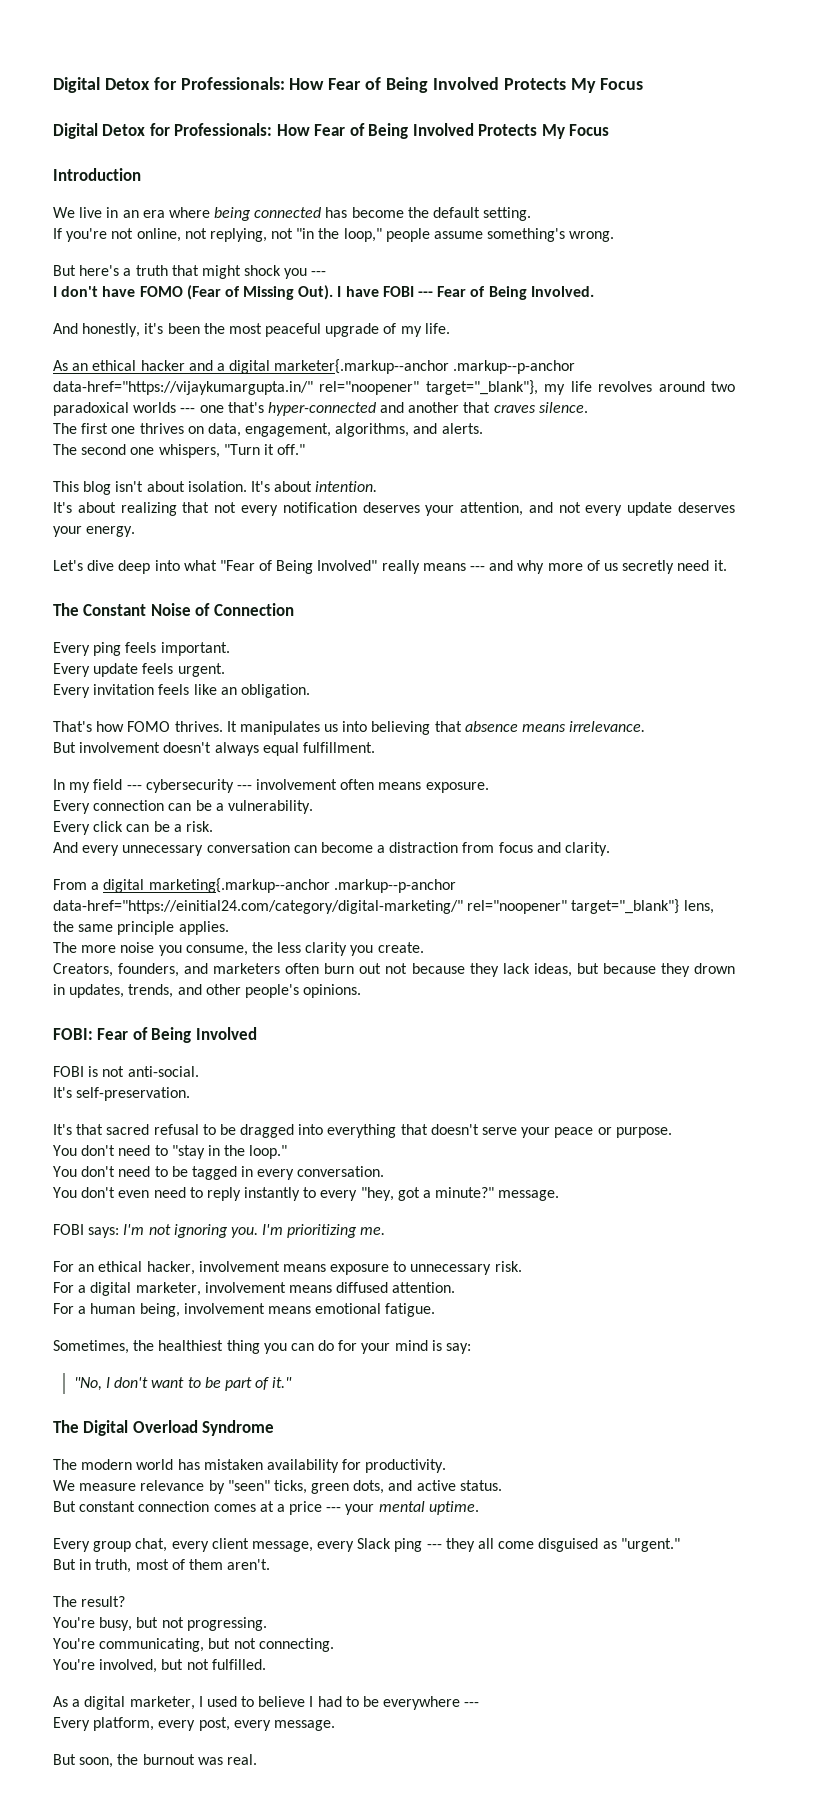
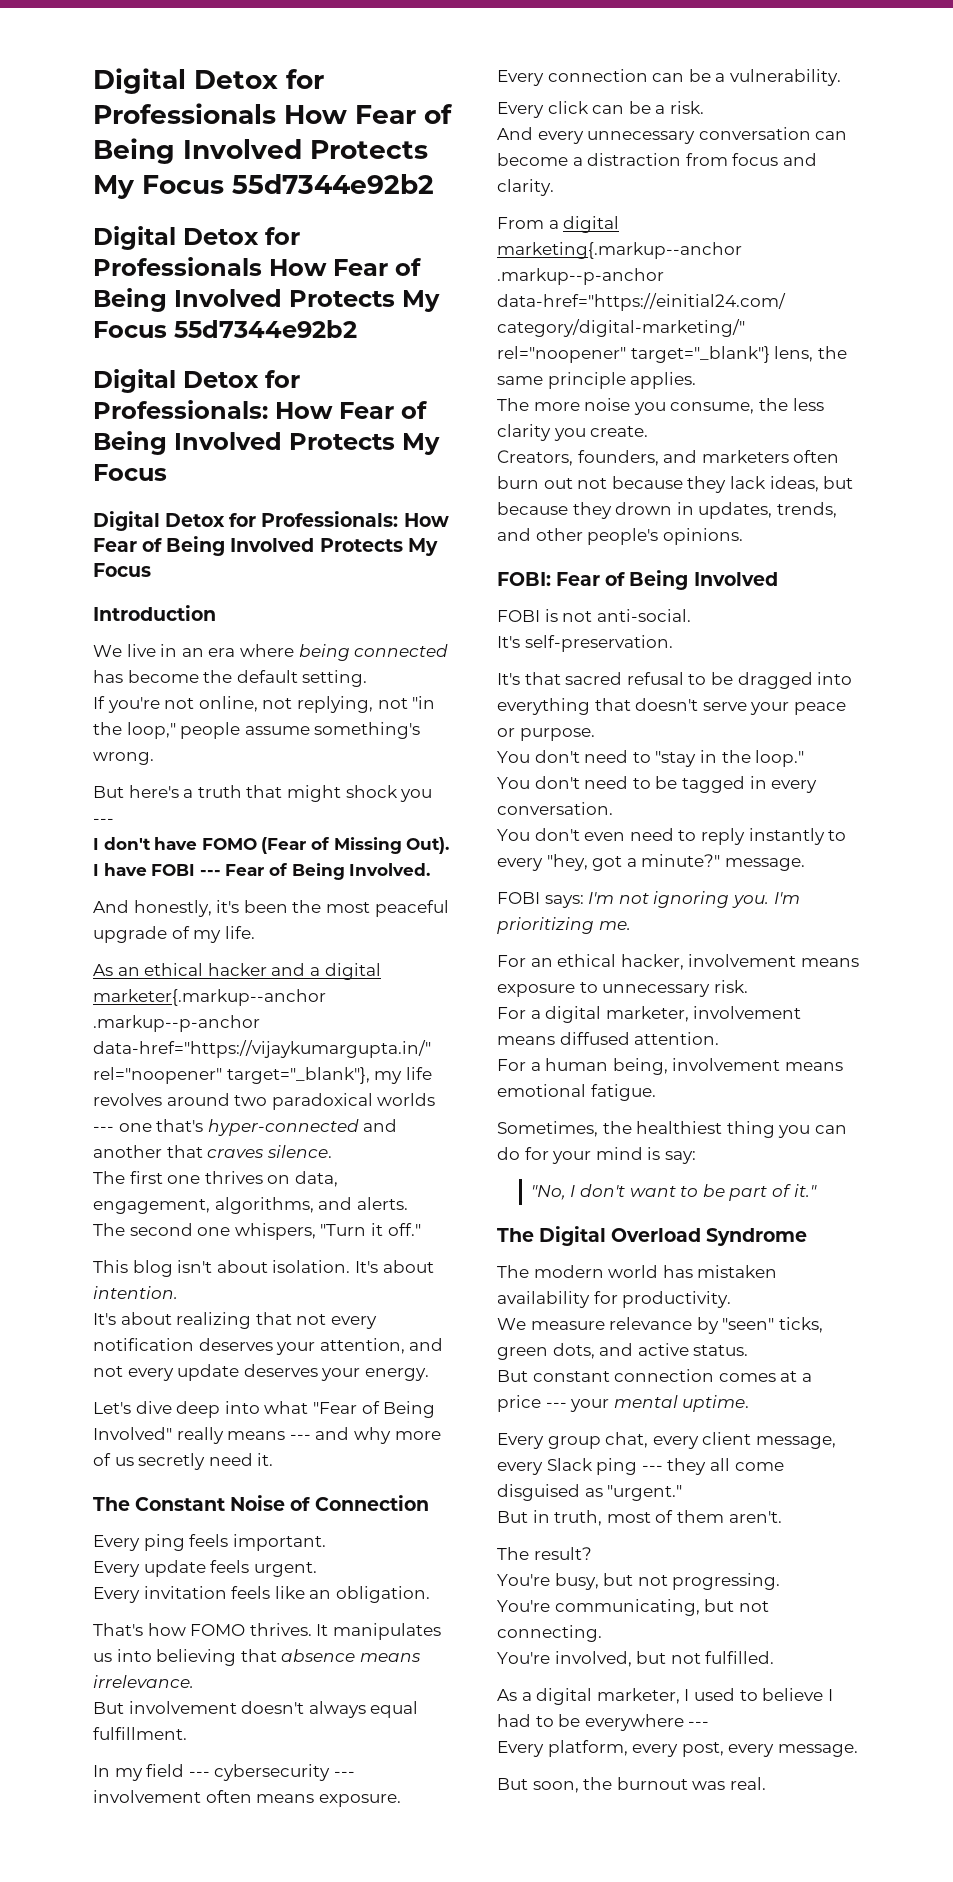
[53,77,177,93] Digital Detox for -> [93,68,324,94] [93,103,453,124] [93,138,428,164] [93,174,434,199] [93,226,300,250] [93,257,422,276] [93,288,440,312] [93,320,357,338] [93,369,300,393] Digital Detox for Professionals How Fear of Being Involved Protects My Focus 55d7344e92b2 // Digital Detox for Professionals How Fear of Being Involved Protects My Focus 55d7344e92b2 // Digital Detox for

